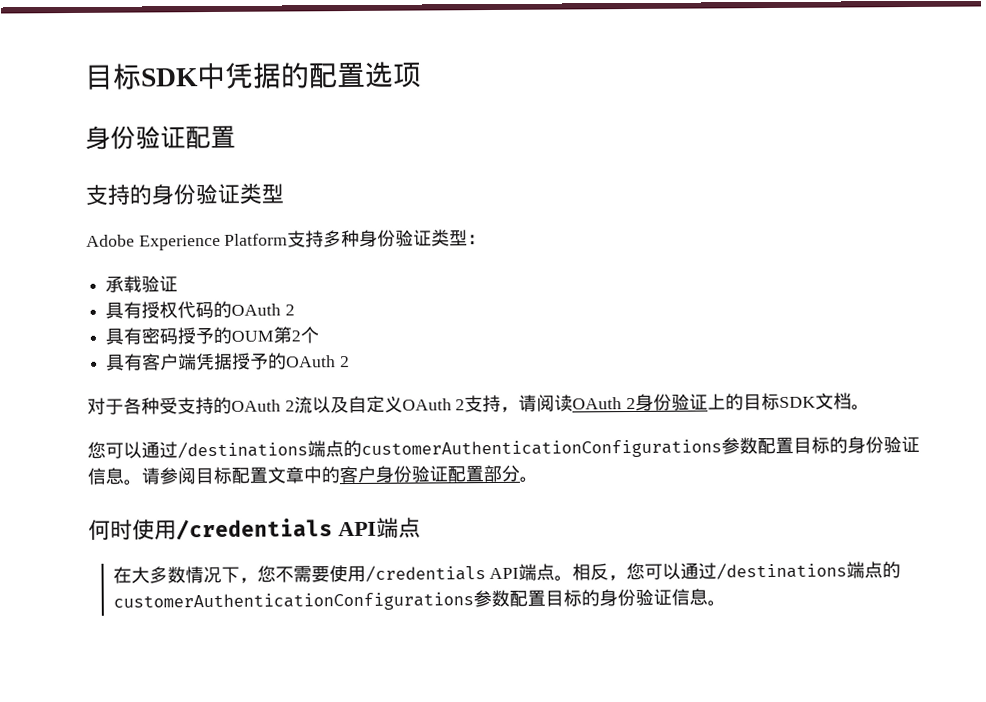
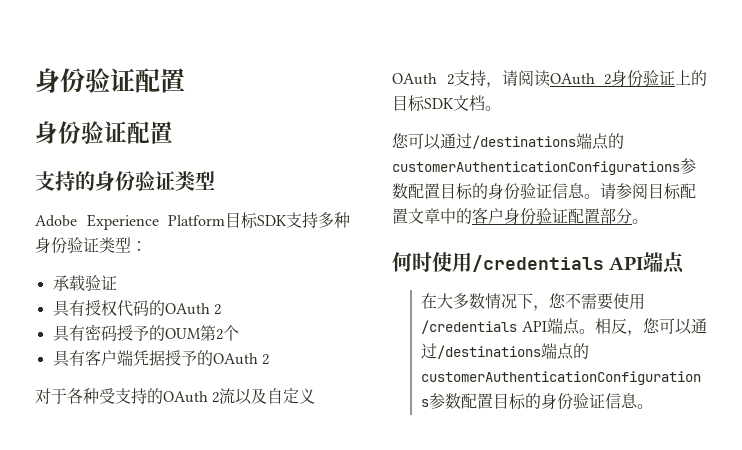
[84,61,422,90] 目标SDK中凭据的配置选项 -> [35,68,185,93] 身份验证配置
(289, 239) none -> [225,212,287,229] 目标SDK

